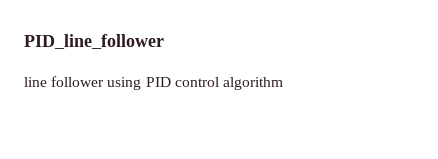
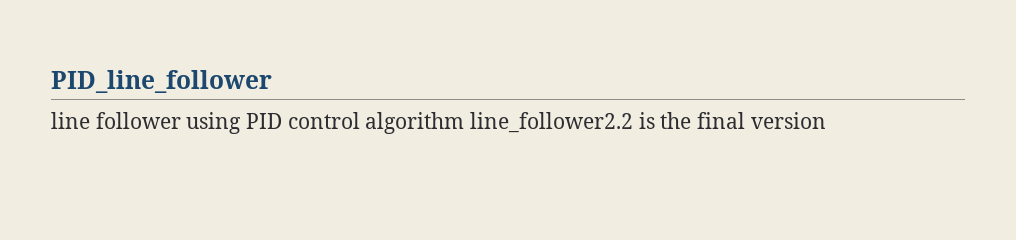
(283, 83) none -> [470,112,826,133] line_follower2.2 is the final version

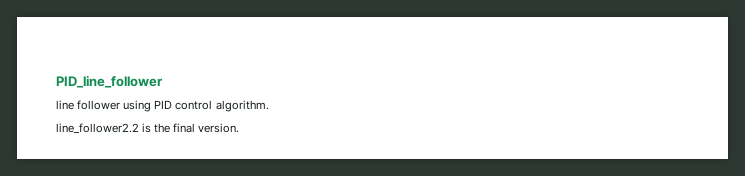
[365,112,465,134] algorithm -> [215,100,269,112] algorithm. //
[750,112,826,129] version -> [198,123,240,133] version.

